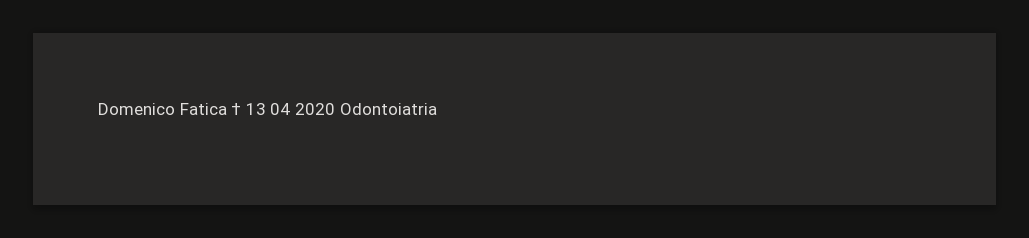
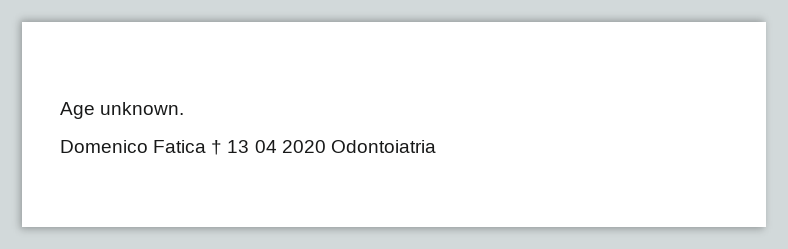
(98, 109) none -> [60,102,185,119] Age unknown. //

